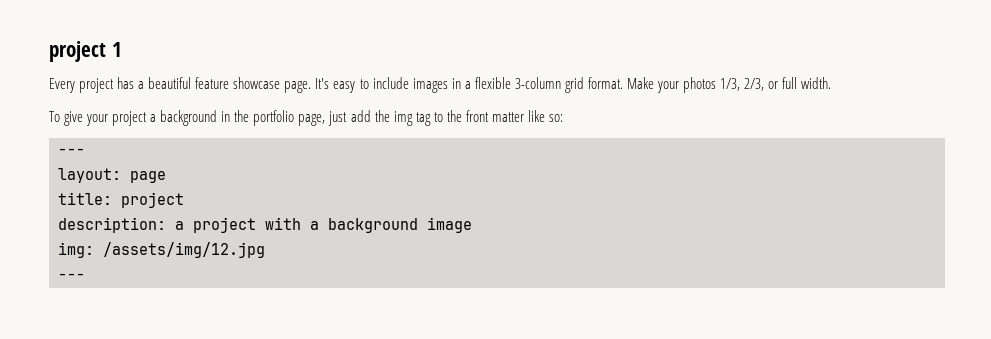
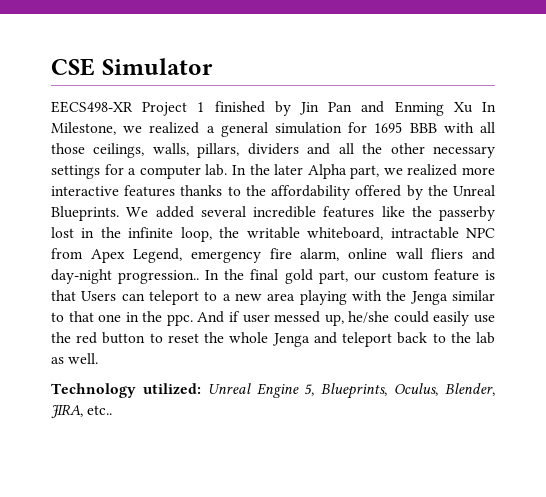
[49,41,122,62] [49,77,832,93] [49,110,563,126] [58,148,85,155] [58,168,166,183] [58,192,184,208] [58,217,472,233] [58,242,265,258] [58,273,85,280] project 1 // Every project has a beautiful feature showcase page. It's easy to include images in a flexible 3-column grid format. Make your photos 1/3, 2/3, or full width. // To give your project a background in the portfolio page, just add the img tag to the front matter like so: // --- // layout: page // title: project // description: a project with a background image // img: /assets/img/12.jpg // --- -> [51,58,213,76] [51,101,496,116] [51,122,495,137] [51,143,496,158] [51,164,495,179] [51,185,495,200] [51,206,495,221] [51,227,496,242] [51,248,495,263] [51,269,496,284] [51,290,495,305] [51,311,495,326] [51,332,495,347] [51,353,99,364] [51,383,495,399] [51,404,113,418] CSE Simulator // EECS498-XR Project 1 finished by Jin Pan and Enming Xu In Milestone, we realized a general simulation for 1695 BBB with all those ceilings, walls, pillars, dividers and all the other necessary settings for a computer lab. In the later Alpha part, we realized more interactive features thanks to the affordability offered by the Unreal Blueprints. We added several incredible features like the passerby lost in the infinite loop, the writable whiteboard, intractable NPC from Apex Legend, emergency fire alarm, online wall fliers and day-night progression.. In the final gold part, our custom feature is that Users can teleport to a new area playing with the Jenga similar to that one in the ppc. And if user messed up, he/she could easily use the red button to reset the whole Jenga and teleport back to the lab as well. // Technology utilized: Unreal Engine 5, Blueprints, Oculus, Blender, JIRA, etc..

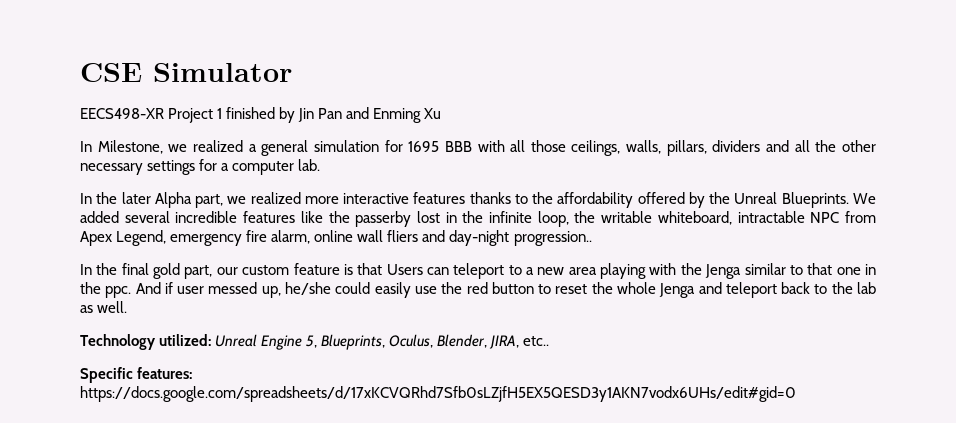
(473, 107) none -> (442, 113) //
(228, 170) none -> (321, 165) //
(200, 277) none -> (592, 238) //
(113, 410) none -> [80,367,193,383] [80,386,796,402] // Specific features: https://docs.google.com/spreadsheets/d/17xKCVQRhd7Sfb0sLZjfH5EX5QESD3y1AKN7vodx6UHs/edit#gid=0

